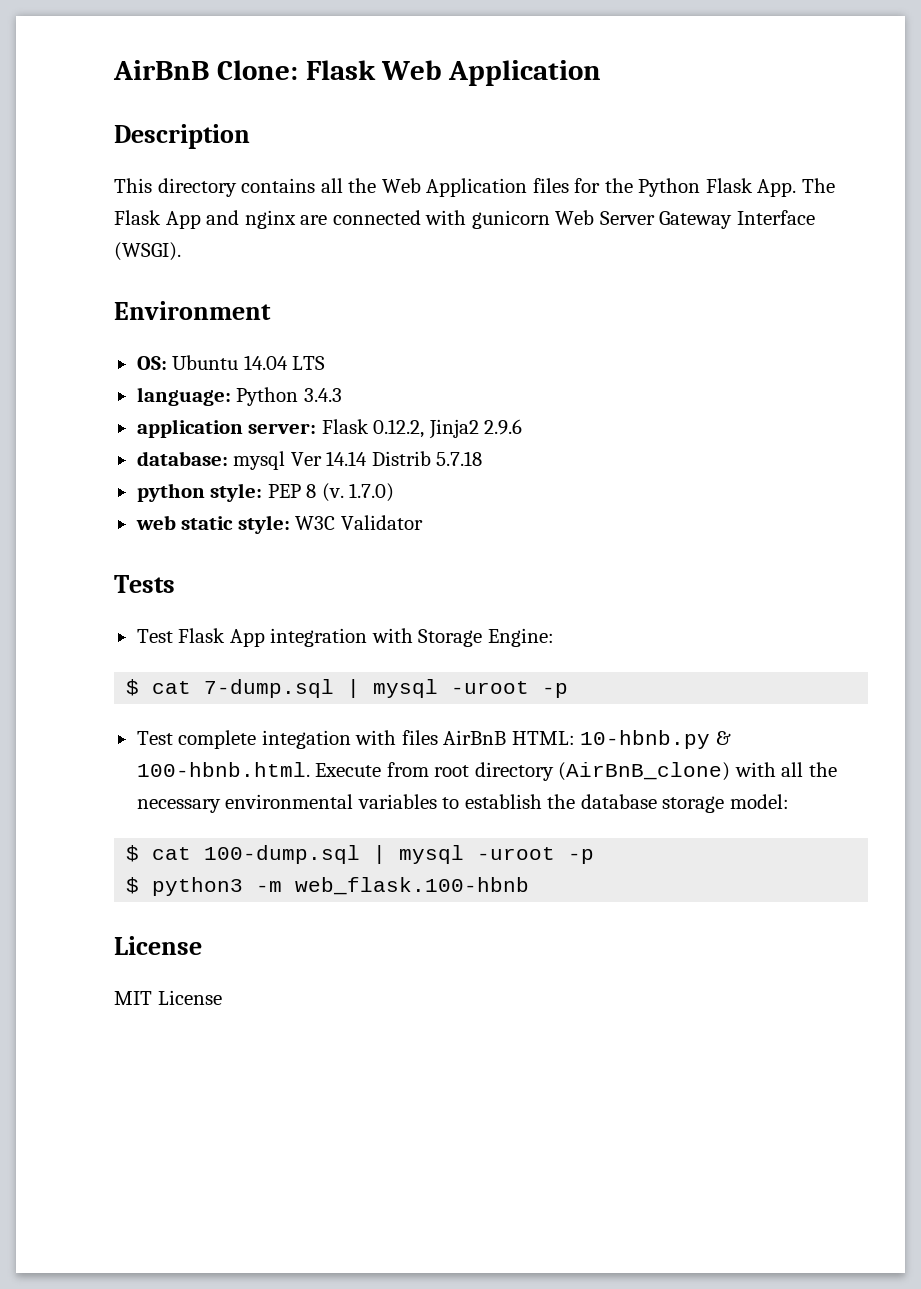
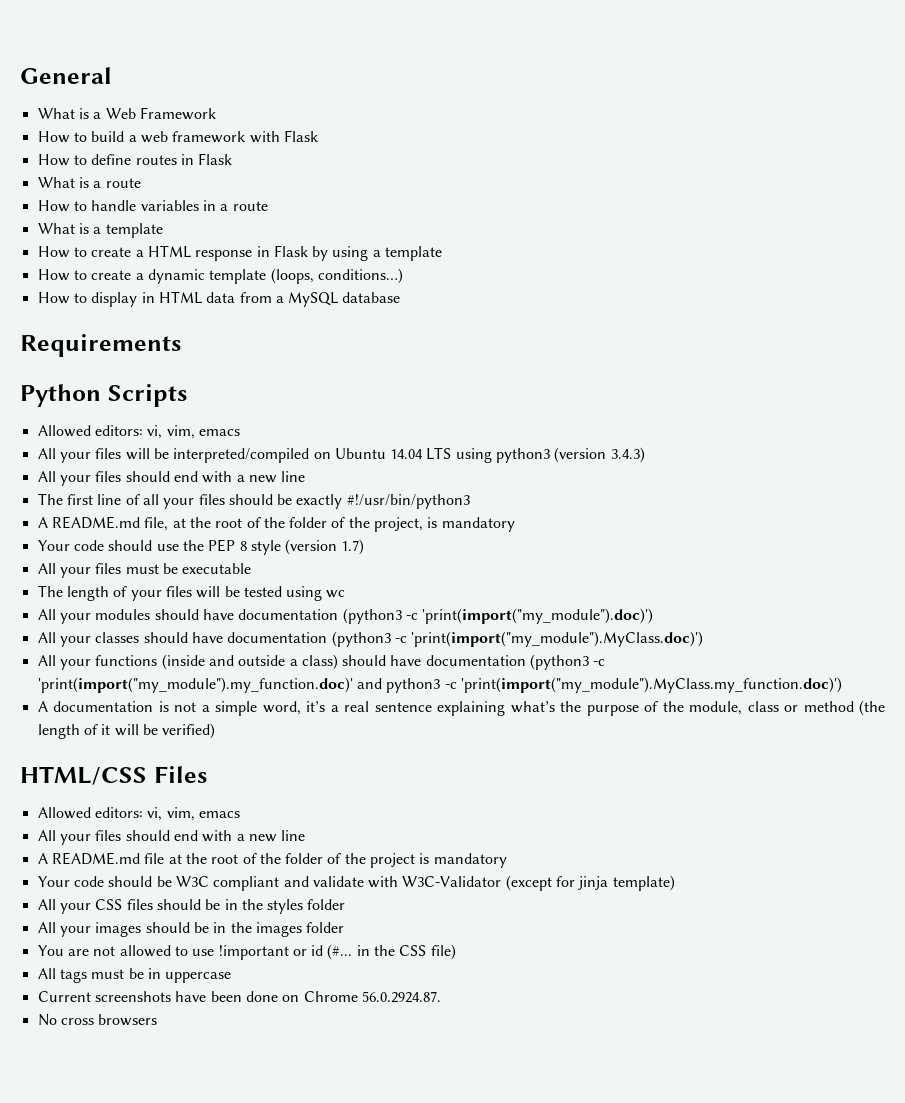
[113,60,602,86] [114,124,250,149] [114,178,835,197] [114,210,815,229] [114,242,181,261] [114,301,271,320] [136,355,326,370] [136,387,342,406] [136,419,523,439] [136,451,483,470] [136,483,395,502] [135,515,423,534] [114,575,175,593] [136,628,554,647] [126,679,569,698] [136,730,731,749] [136,762,837,781] [136,794,789,813] [126,845,595,864] [126,877,530,896] [114,936,202,955] [114,990,222,1005] AirBnB Clone: Flask Web Application // Description // This directory contains all the Web Application files for the Python Flask App. The Flask App and nginx are connected with gunicorn Web Server Gateway Interface (WSGI). // Environment // OS: Ubuntu 14.04 LTS // language: Python 3.4.3 // application server: Flask 0.12.2, Jinja2 2.9.6 // database: mysql Ver 14.14 Distrib 5.7.18 // python style: PEP 8 (v. 1.7.0) // web static style: W3C Validator // Tests // Test Flask App integration with Storage Engine: // $ cat 7-dump.sql | mysql -uroot -p // Test complete integation with files AirBnB HTML: 10-hbnb.py & 100-hbnb.html. Execute from root directory (AirBnB_clone) with all the necessary environmental variables to establish the database storage model: // $ cat 100-dump.sql | mysql -uroot -p // $ python3 -m web_flask.100-hbnb // License // MIT License -> [20,67,112,84] [37,107,216,120] [37,130,318,143] [37,153,233,166] [37,177,141,188] [37,200,268,212] [37,223,163,238] [37,245,443,261] [37,268,403,284] [37,291,401,307] [20,334,181,357] [20,384,187,407] [37,425,240,439] [37,447,645,463] [37,471,306,486] [37,493,470,509] [37,516,515,532] [37,539,365,555] [37,563,252,578] [37,585,346,601] [37,608,654,624] [37,631,704,647] [37,654,606,670] [37,677,842,693] [37,700,885,716] [37,723,216,739] [20,766,207,785] [37,807,240,821] [37,830,306,845] [37,852,507,868] [37,875,675,891] [37,899,346,914] [37,922,345,937] [37,944,456,960] [37,968,232,983] [37,991,441,1003] [37,1014,158,1026] General // What is a Web Framework // How to build a web framework with Flask // How to define routes in Flask // What is a route // How to handle variables in a route // What is a template // How to create a HTML response in Flask by using a template // How to create a dynamic template (loops, conditions…) // How to display in HTML data from a MySQL database // Requirements // Python Scripts // Allowed editors: vi, vim, emacs // All your files will be interpreted/compiled on Ubuntu 14.04 LTS using python3 (version 3.4.3) // All your files should end with a new line // The first line of all your files should be exactly #!/usr/bin/python3 // A README.md file, at the root of the folder of the project, is mandatory // Your code should use the PEP 8 style (version 1.7) // All your files must be executable // The length of your files will be tested using wc // All your modules should have documentation (python3 -c 'print(import("my_module").doc)') // All your classes should have documentation (python3 -c 'print(import("my_module").MyClass.doc)') // All your functions (inside and outside a class) should have documentation (python3 -c 'print(import("my_module").my_function.doc)' and python3 -c 'print(import("my_module").MyClass.my_function.doc)') // A documentation is not a simple word, it’s a real sentence explaining what’s the purpose of the module, class or method (the length of it will be verified) // HTML/CSS Files // Allowed editors: vi, vim, emacs // All your files should end with a new line // A README.md file at the root of the folder of the project is mandatory // Your code should be W3C compliant and validate with W3C-Validator (except for jinja template) // All your CSS files should be in the styles folder // All your images should be in the images folder // You are not allowed to use !important or id (#... in the CSS file) // All tags must be in uppercase // Current screenshots have been done on Chrome 56.0.2924.87. // No cross browsers

